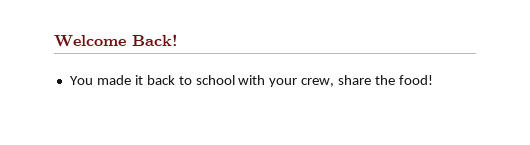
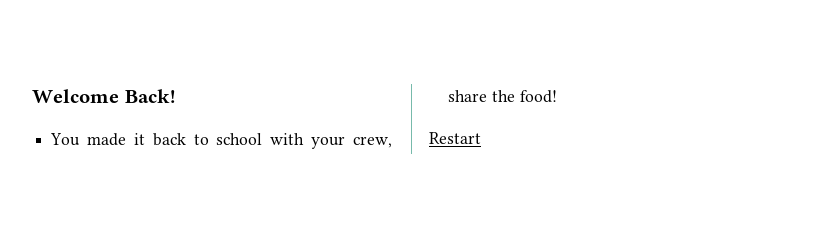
(434, 80) none -> [429,132,481,144] // Restart

